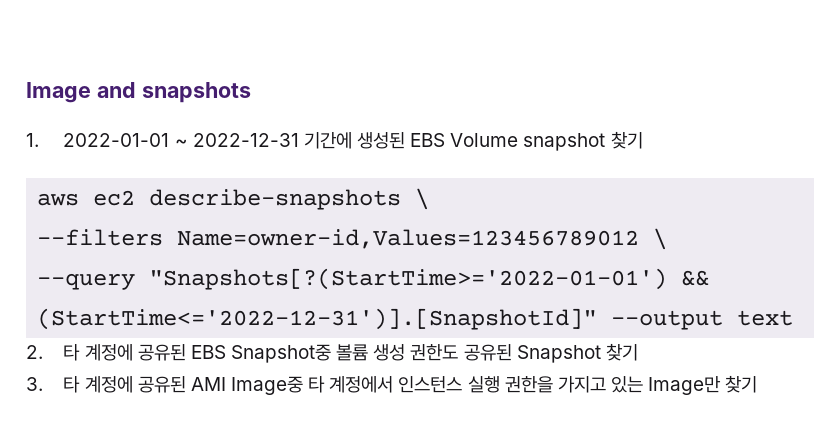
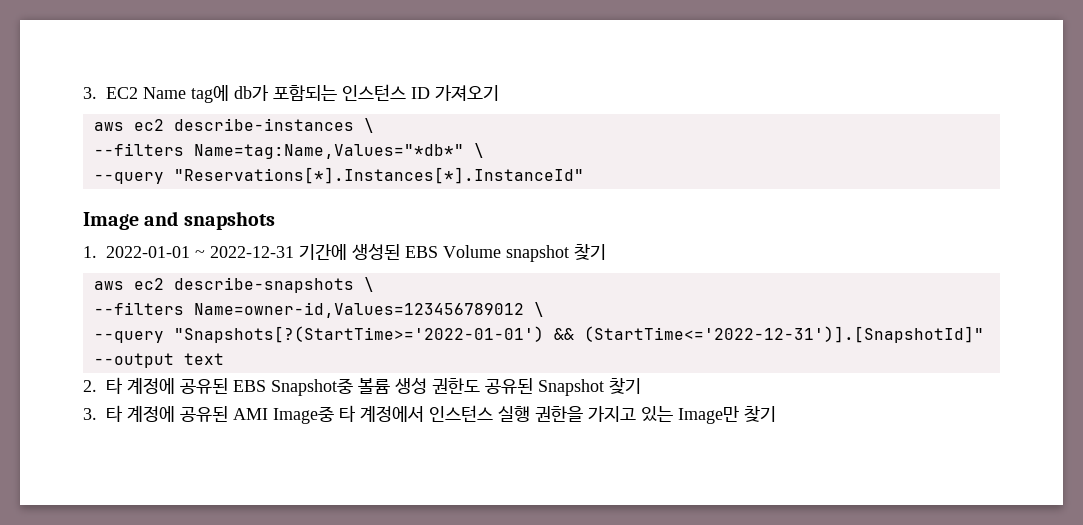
(26, 92) none -> [83,84,499,103] [93,118,374,133] [93,143,484,159] [93,167,584,184] 3. EC2 Name tag에 db가 포함되는 인스턴스 ID 가져오기 // aws ec2 describe-instances \ // --filters Name=tag:Name,Values="*db*" \ // --query "Reservations[*].Instances[*].InstanceId" //

